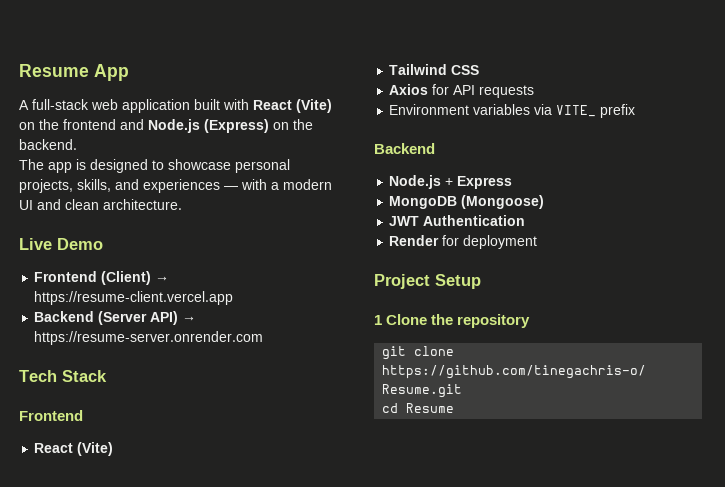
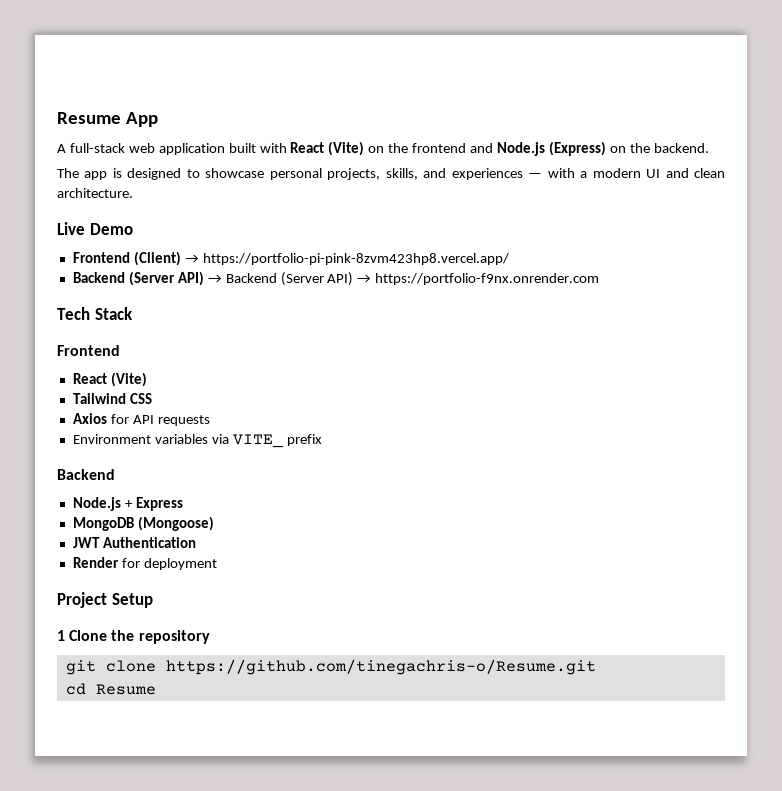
[34,291,234,305] [34,311,197,325] [34,331,264,345] https://resume-client.vercel.app // Backend (Server API) → https://resume-server.onrender.com -> [202,253,509,265] [72,271,600,286] https://portfolio-pi-pink-8zvm423hp8.vercel.app/ // Backend (Server API) → Backend (Server API) → https://portfolio-f9nx.onrender.com

